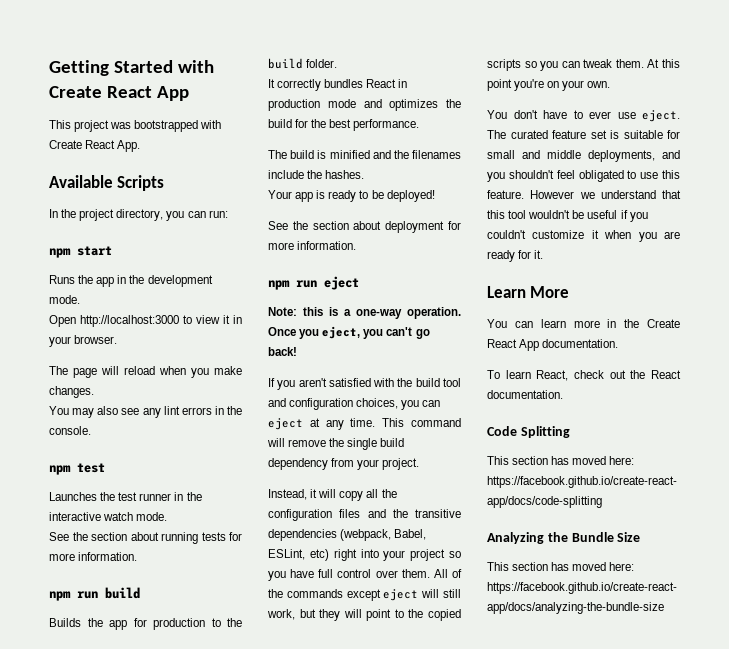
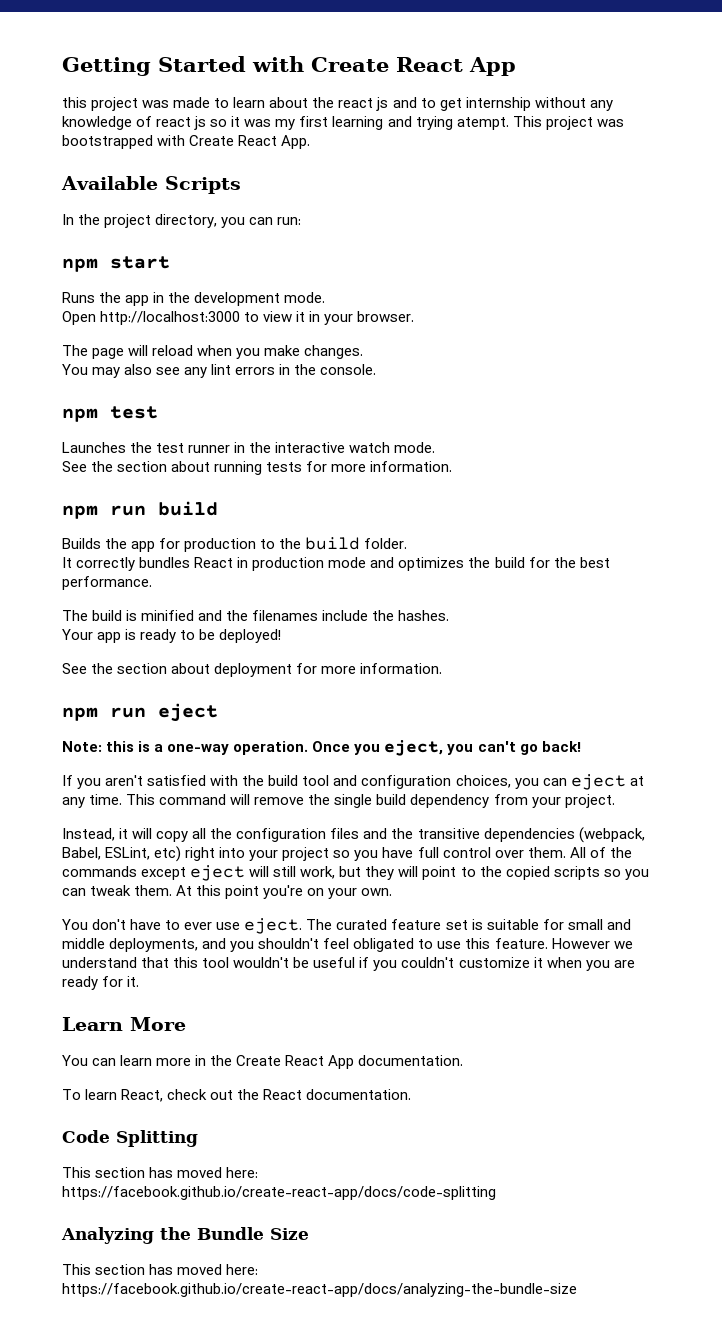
(190, 93) none -> [62,97,613,111] [62,116,509,130] this project was made to learn about the react js and to get internship without any knowledge of react js so it was my first learning and trying atempt.

